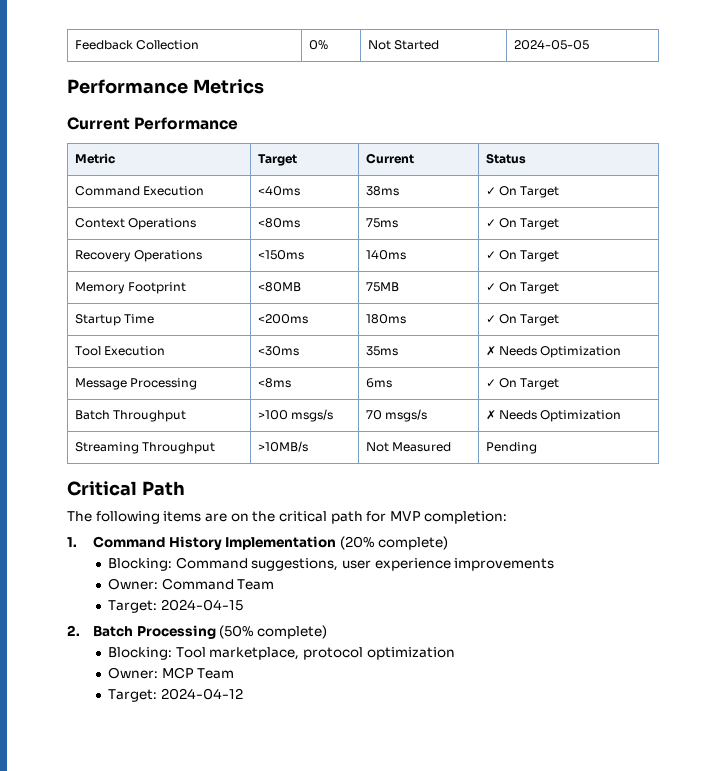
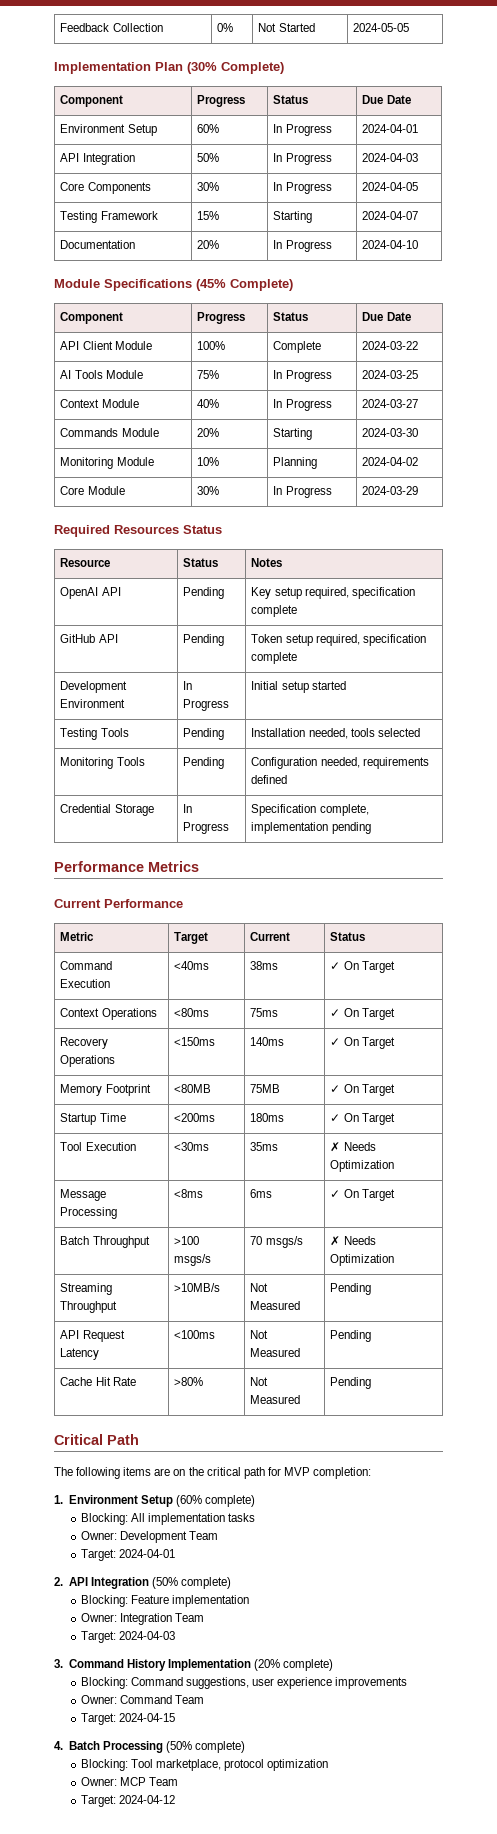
(589, 45) none -> [54,62,284,74] [60,95,124,107] [197,95,246,107] [273,95,309,104] [362,95,411,104] [60,124,157,136] [197,124,220,133] [273,124,332,136] [362,124,419,133] [60,153,135,165] [197,153,220,162] [273,153,332,165] [362,153,419,162] [60,182,151,194] [197,182,220,191] [273,182,332,194] [362,182,419,191] [60,211,158,223] [197,211,220,220] [273,211,313,223] [362,211,419,220] [60,240,136,249] [197,240,220,249] [273,240,332,252] [362,240,419,249] [54,279,293,291] [60,312,124,324] [197,312,246,324] [273,312,309,321] [362,312,411,321] [60,341,152,350] [197,341,226,350] [273,341,322,353] [362,341,419,350] [60,370,143,379] [197,370,220,379] [273,370,332,382] [362,370,419,379] [60,399,139,408] [197,399,220,408] [273,399,332,411] [362,399,419,408] [60,428,159,437] [197,428,220,437] [273,428,313,440] [362,428,419,437] [60,457,154,469] [197,457,220,466] [273,457,318,469] [362,457,419,466] [60,486,125,495] [197,486,220,495] [273,486,332,498] [362,486,419,495] [54,525,222,537] [60,558,111,567] [183,558,219,567] [251,558,283,567] [60,587,121,599] [183,587,225,599] [251,587,415,599] [251,605,298,617] [60,634,118,643] [183,634,225,646] [251,634,426,646] [251,652,298,664] [60,681,128,693] [60,699,126,708] [183,681,193,690] [183,699,230,711] [251,681,346,693] [60,728,129,740] [183,728,225,740] [251,728,420,739] [60,757,145,769] [183,757,225,769] [251,757,429,769] [251,775,288,784] [60,804,154,816] [183,804,193,813] [183,822,230,834] [251,804,369,816] [251,822,371,834] // Implementation Plan (30% Complete) // Component | Progress | Status | Due Date // Environment Setup | 60% | In Progress | 2024-04-01 // API Integration | 50% | In Progress | 2024-04-03 // Core Components | 30% | In Progress | 2024-04-05 // Testing Framework | 15% | Starting | 2024-04-07 // Documentation | 20% | In Progress | 2024-04-10 // Module Specifications (45% Complete) // Component | Progress | Status | Due Date // API Client Module | 100% | Complete | 2024-03-22 // AI Tools Module | 75% | In Progress | 2024-03-25 // Context Module | 40% | In Progress | 2024-03-27 // Commands Module | 20% | Starting | 2024-03-30 // Monitoring Module | 10% | Planning | 2024-04-02 // Core Module | 30% | In Progress | 2024-03-29 // Required Resources Status // Resource | Status | Notes // OpenAI API | Pending | Key setup required, specification complete // GitHub API | Pending | Token setup required, specification complete // Development Environment | In Progress | Initial setup started // Testing Tools | Pending | Installation needed, tools selected // Monitoring Tools | Pending | Configuration needed, requirements defined // Credential Storage | In Progress | Specification complete, implementation pending
(537, 448) none -> [60,1330,125,1342] [60,1348,100,1360] [174,1330,216,1339] [250,1330,269,1339] [250,1348,301,1357] [330,1330,372,1342] [60,1377,136,1386] [174,1377,204,1386] [250,1377,269,1386] [250,1395,301,1404] [330,1377,372,1389] // API Request Latency | <100ms | Not Measured | Pending // Cache Hit Rate | >80% | Not Measured | Pending
(77, 542) none -> [68,1495,256,1507] [80,1513,256,1525] [80,1531,219,1543] [80,1549,176,1561] [54,1577,232,1589] [80,1595,250,1607] [80,1613,205,1625] [80,1631,176,1643] [54,1659,63,1668] Environment Setup (60% complete) // Blocking: All implementation tasks // Owner: Development Team // Target: 2024-04-01 // 2. API Integration (50% complete) // Blocking: Feature implementation // Owner: Integration Team // Target: 2024-04-03 // 3.
[67,625,80,636] 2. -> [54,1741,63,1750] 4.

